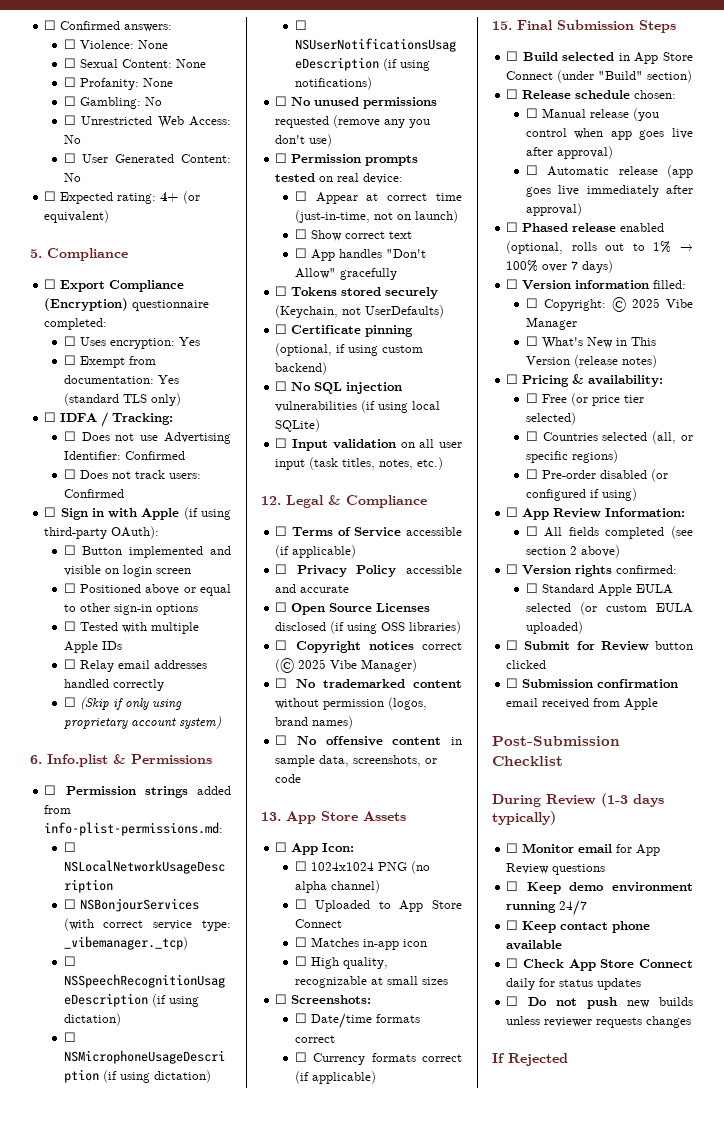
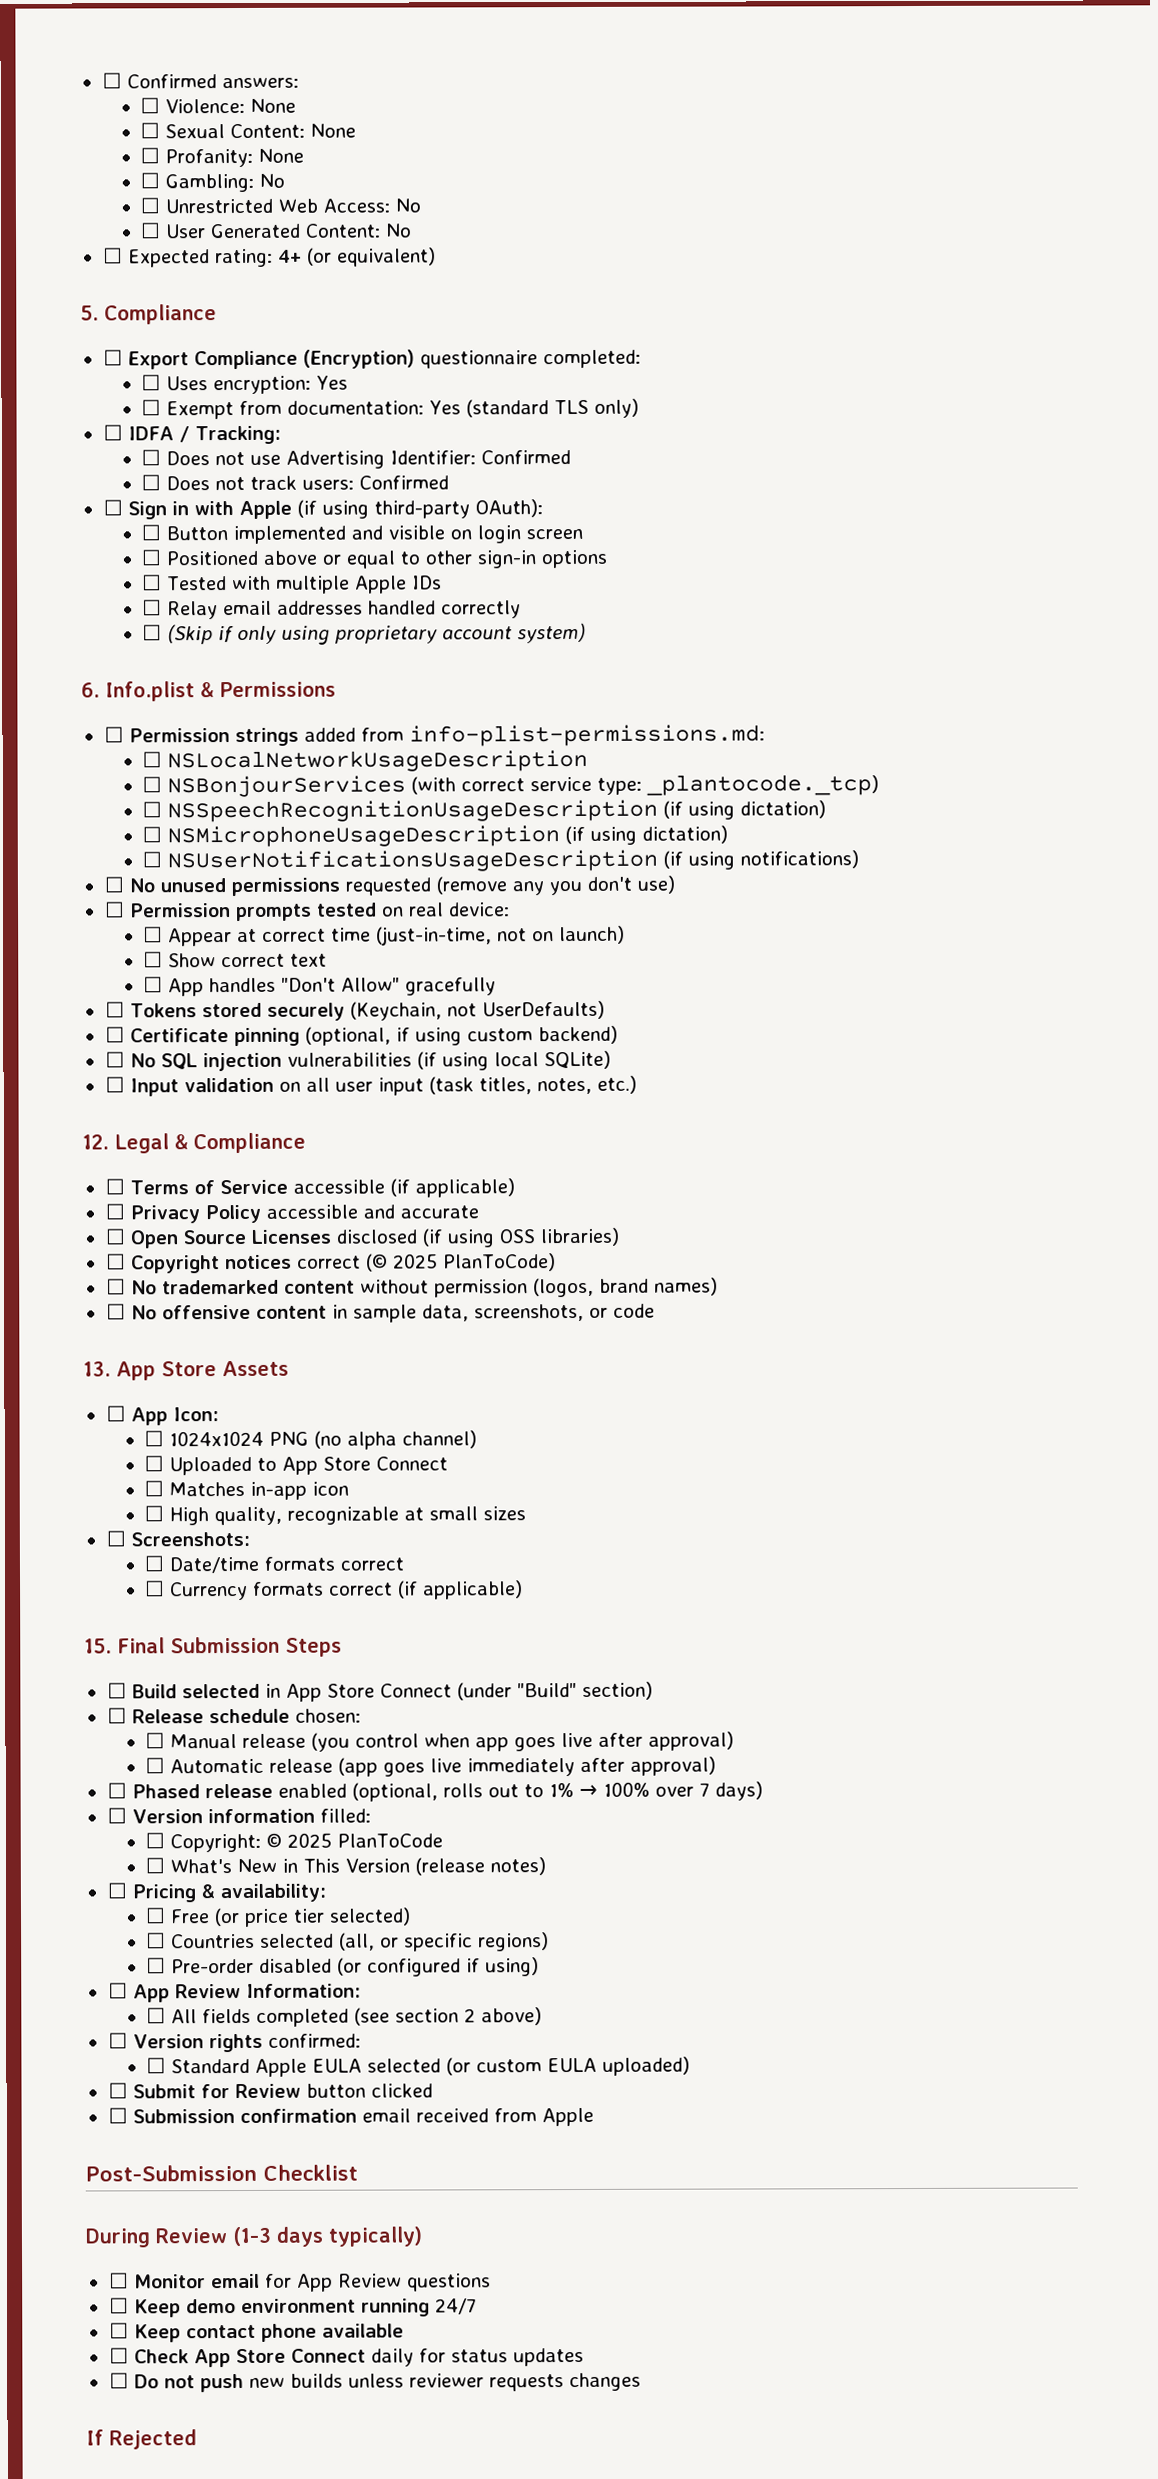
[63,936,188,950] _vibemanager._tcp) -> [645,774,879,796] _plantocode._tcp)
[330,659,418,672] Vibe Manager) -> [442,1253,556,1272] PlanToCode)
[666,299,693,308] [525,317,577,330] Vibe Manager -> [336,1833,443,1848] PlanToCode

